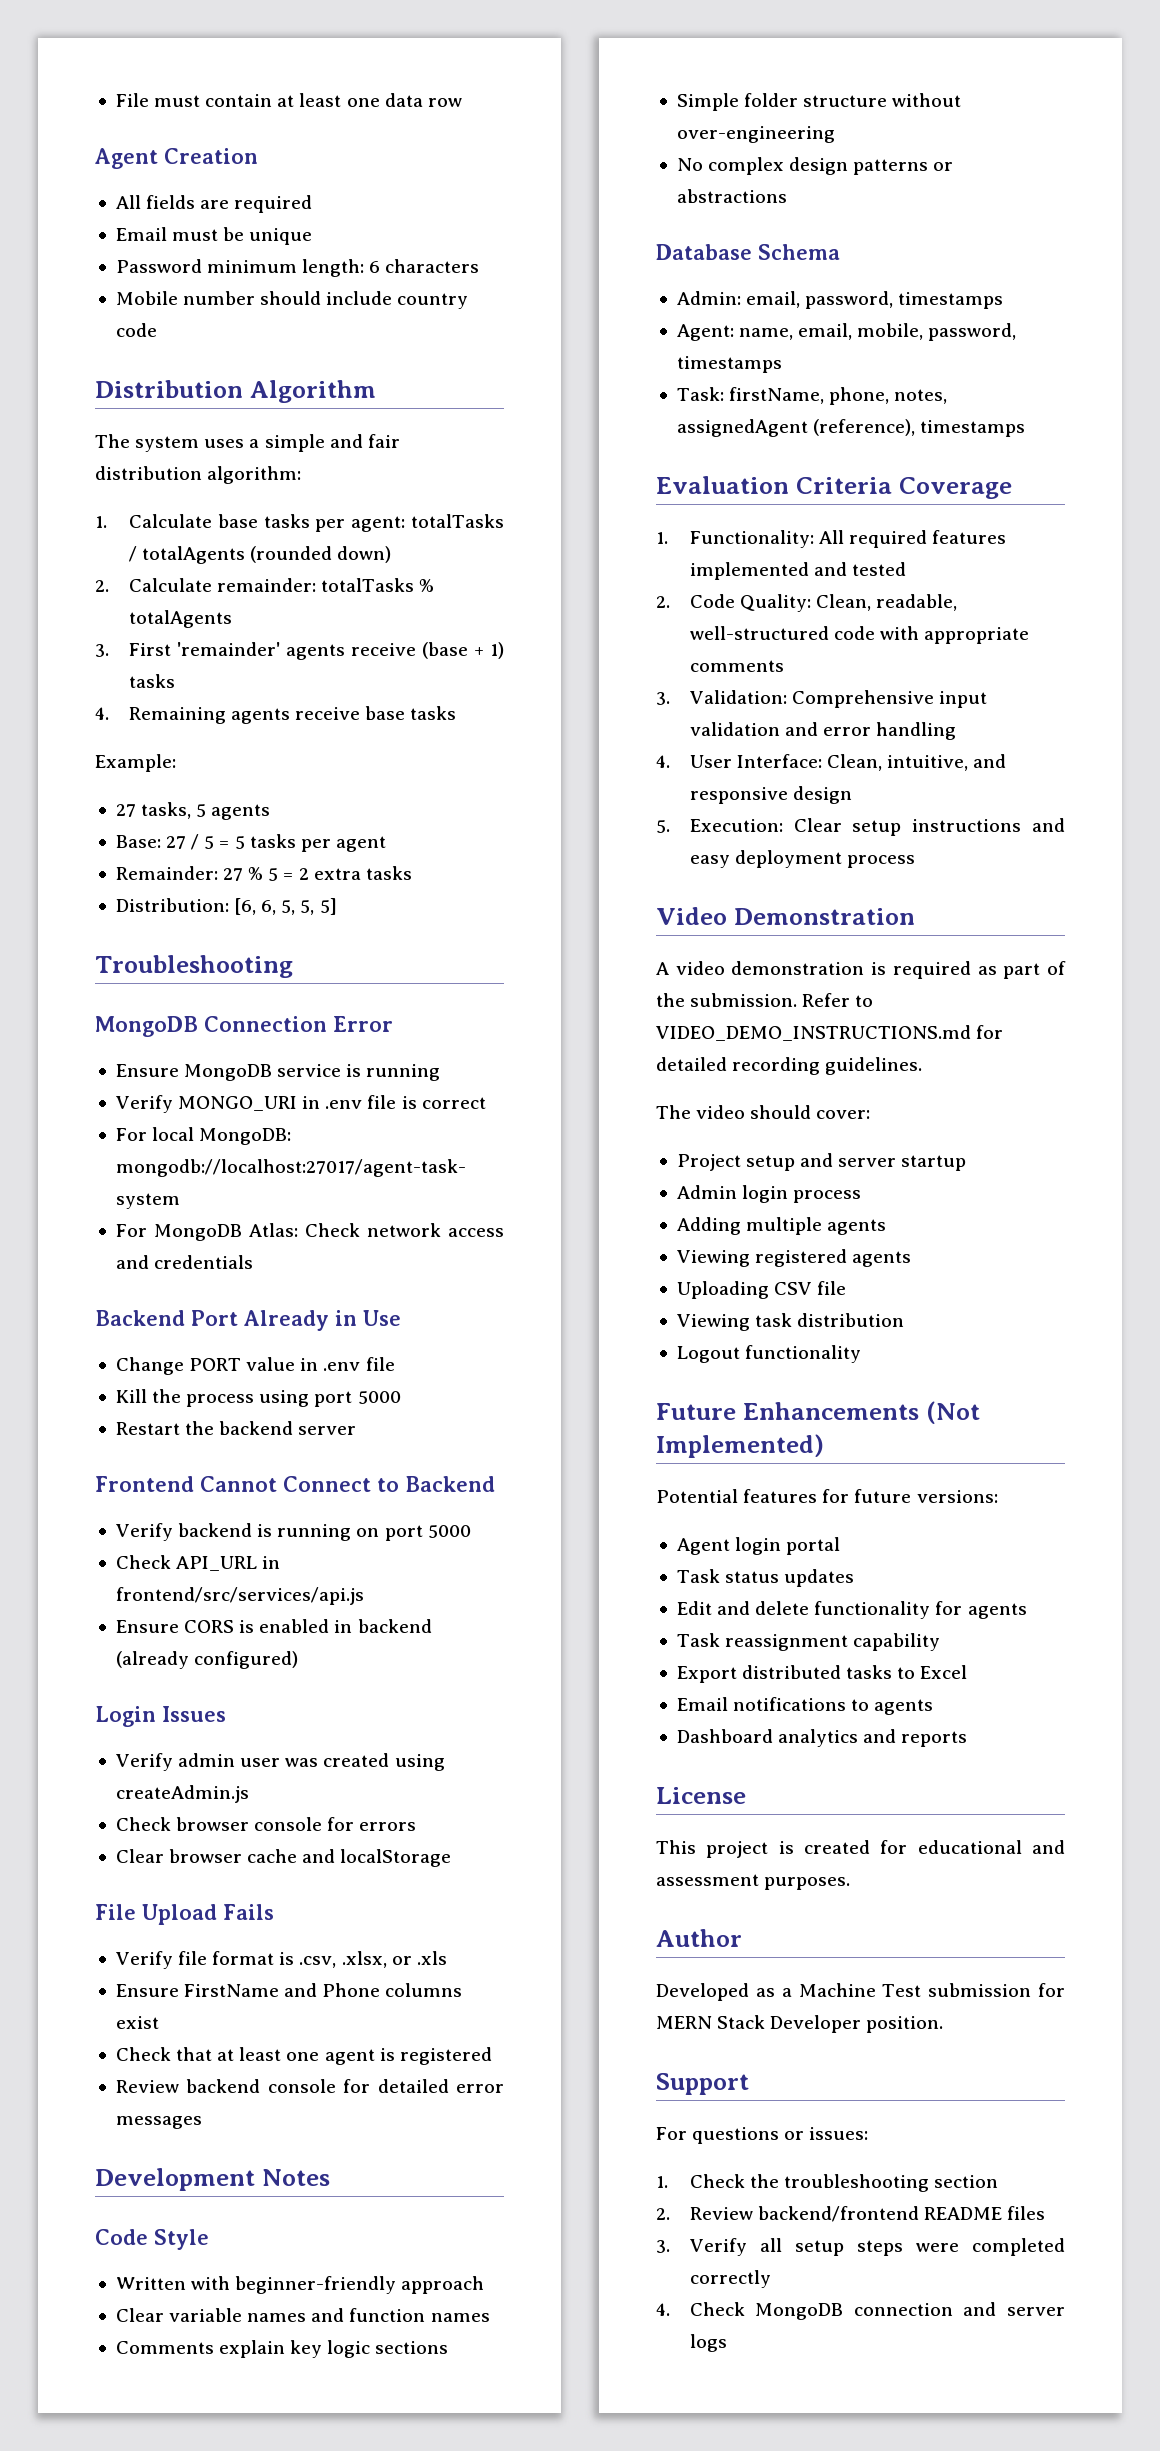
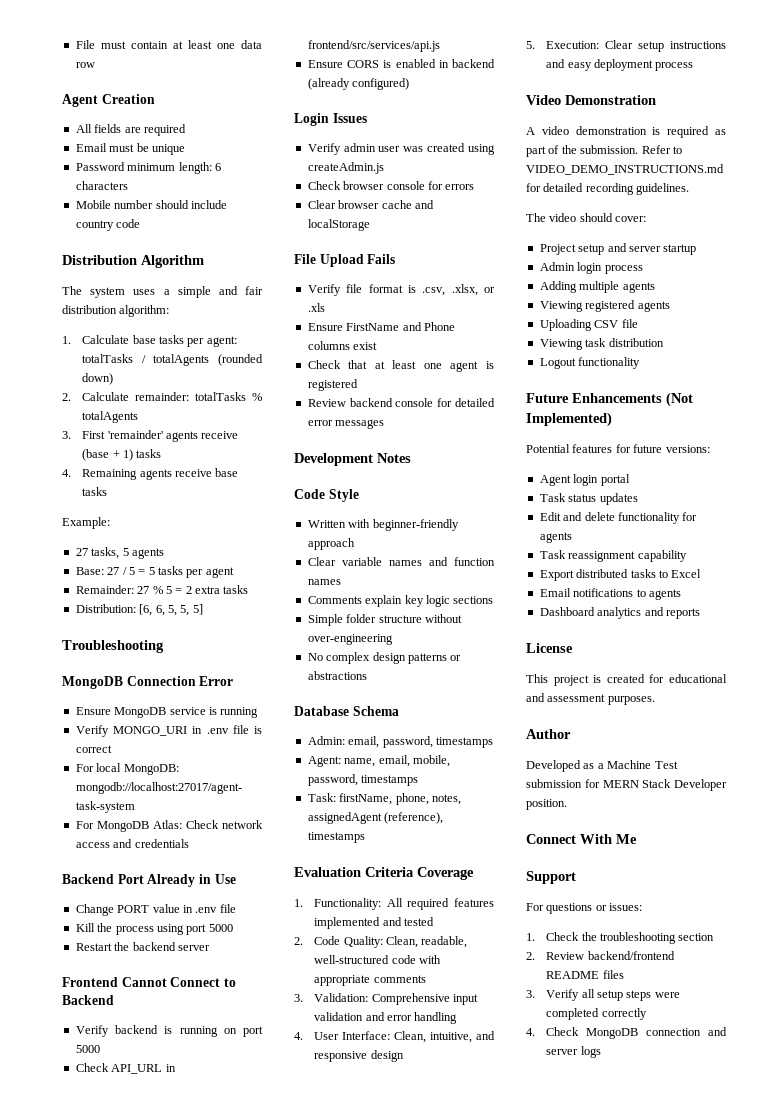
(944, 2024) none -> [526,834,637,844] // Connect With Me

